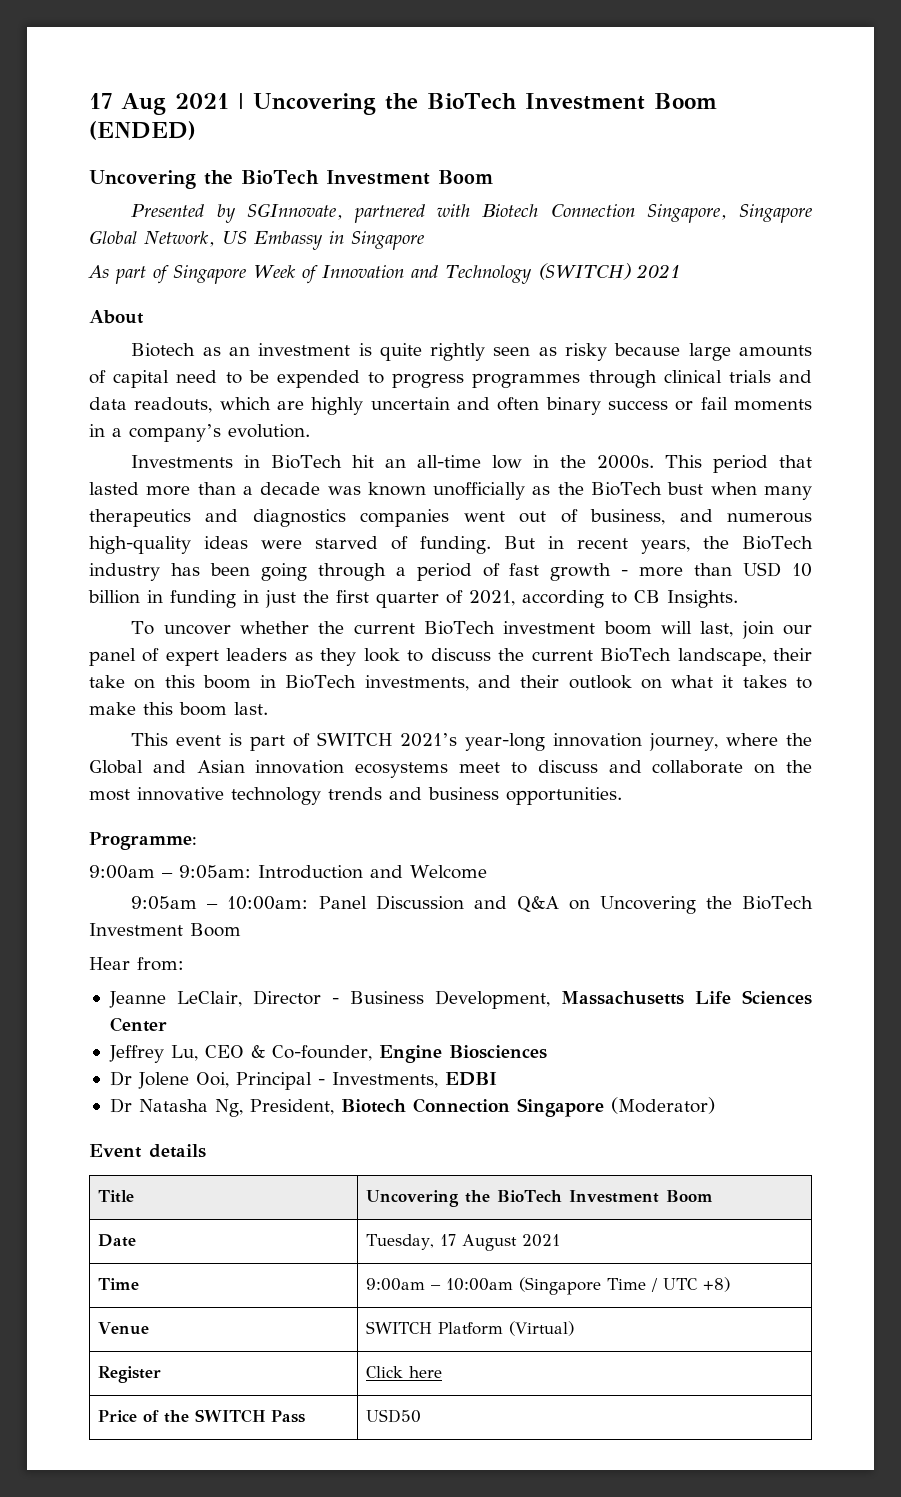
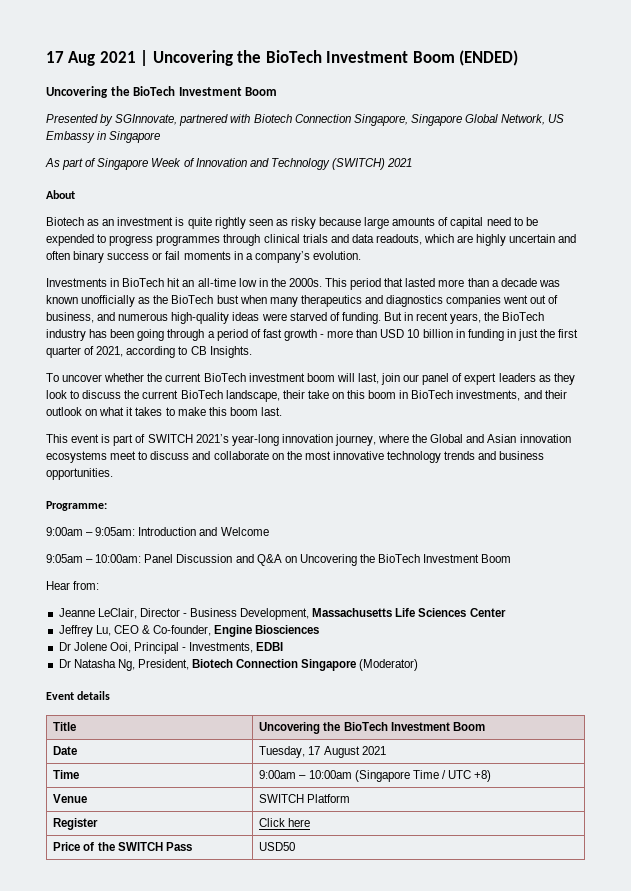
[509,1321,575,1336] (Virtual) -> (351, 798) none

